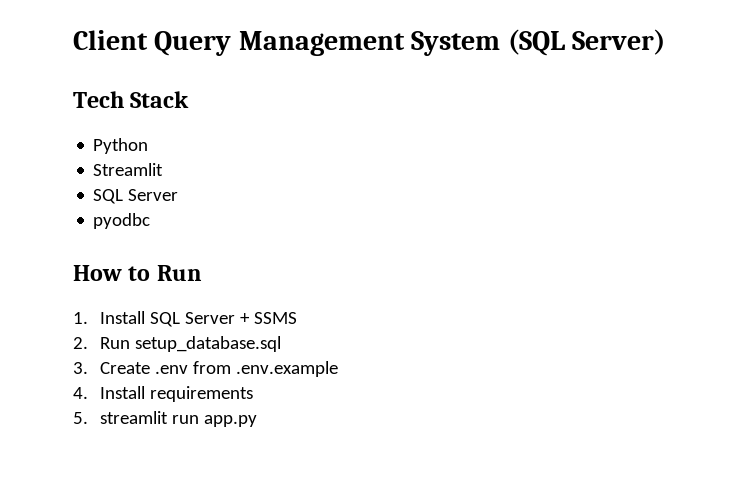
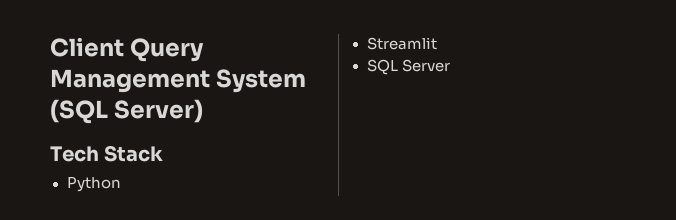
[93,213,151,229] [73,265,202,281] [73,311,297,327] [73,336,281,352] [73,361,338,377] [73,386,253,402] [73,411,257,427] // pyodbc // How to Run // 1. Install SQL Server + SSMS // 2. Run setup_database.sql // 3. Create .env from .env.example // 4. Install requirements // 5. streamlit run app.py -> (450, 65) none

